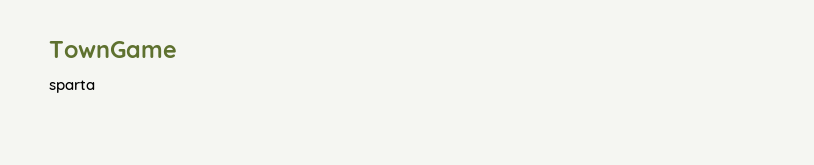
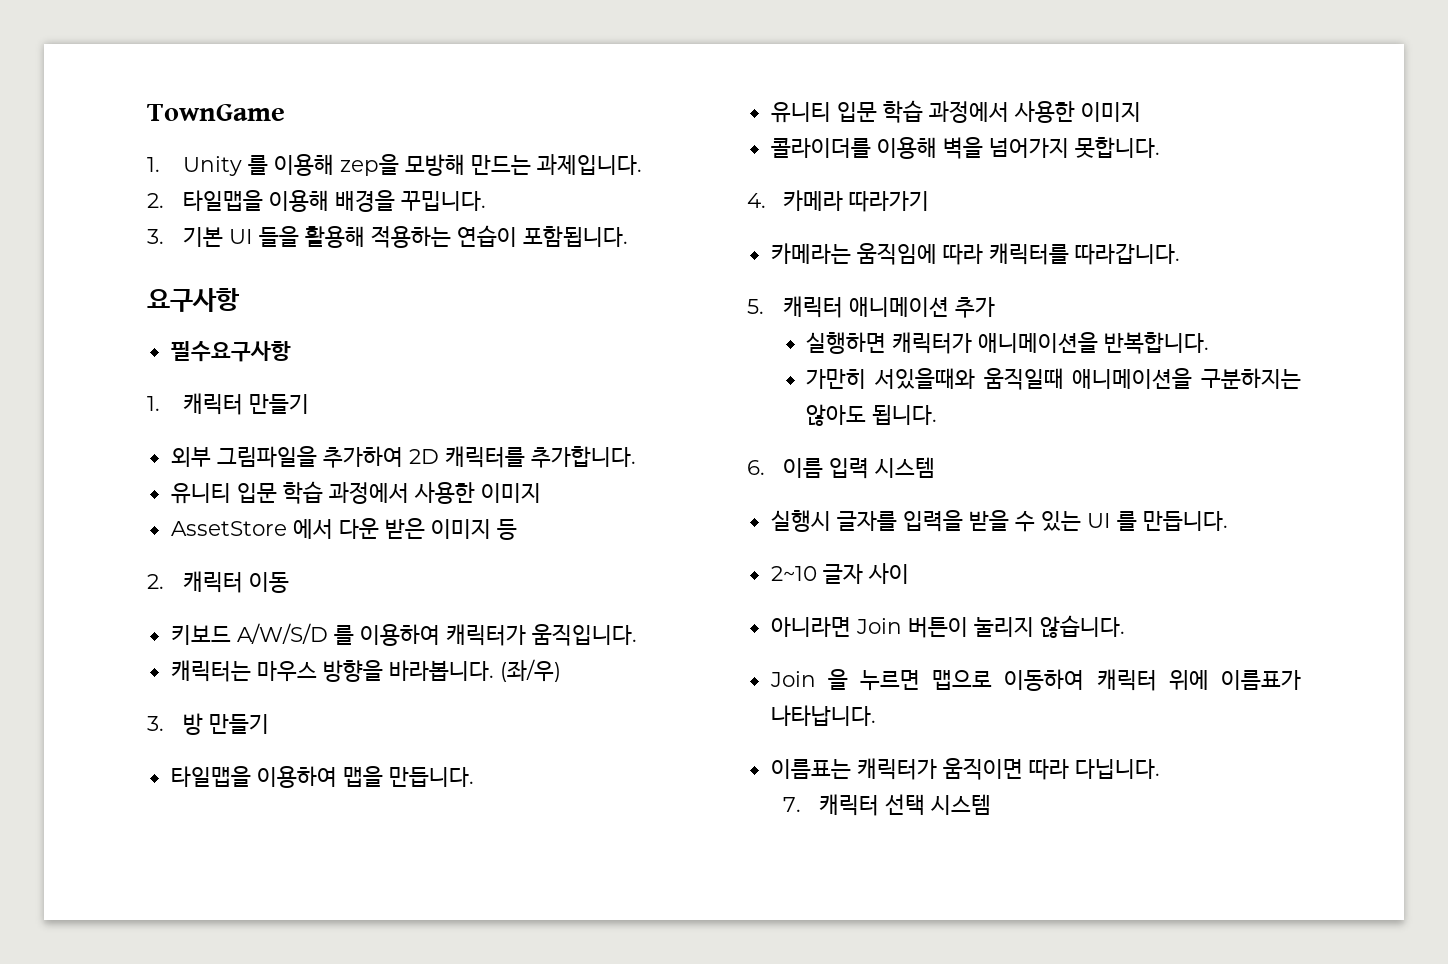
[49,80,95,93] sparta -> [147,154,642,176] [147,190,486,212] [147,225,628,248] [147,288,240,312] [170,341,291,362] [147,393,309,415] [170,446,636,468] [170,481,541,504] [170,518,517,540] [147,571,289,593] [170,623,637,646] [170,659,561,682] [147,713,269,735] [170,766,474,788] [770,100,1141,123] [770,137,1160,159] [747,190,929,212] [770,243,1180,265] [747,296,995,318] [806,332,1210,354] [806,368,1301,390] [806,404,938,426] [747,457,935,479] [770,510,1228,532] [770,563,909,584] [770,615,1125,638] [769,669,1301,691] [770,705,876,726] [770,758,1160,780] [782,794,991,816] 1. Unity 를 이용해 zep을 모방해 만드는 과제입니다. // 2. 타일맵을 이용해 배경을 꾸밉니다. // 3. 기본 UI 들을 활용해 적용하는 연습이 포함됩니다. // 요구사항 // 필수요구사항 // 1. 캐릭터 만들기 // 외부 그림파일을 추가하여 2D 캐릭터를 추가합니다. // 유니티 입문 학습 과정에서 사용한 이미지 // AssetStore 에서 다운 받은 이미지 등 // 2. 캐릭터 이동 // 키보드 A/W/S/D 를 이용하여 캐릭터가 움직입니다. // 캐릭터는 마우스 방향을 바라봅니다. (좌/우) // 3. 방 만들기 // 타일맵을 이용하여 맵을 만듭니다. // 유니티 입문 학습 과정에서 사용한 이미지 // 콜라이더를 이용해 벽을 넘어가지 못합니다. // 4. 카메라 따라가기 // 카메라는 움직임에 따라 캐릭터를 따라갑니다. // 5. 캐릭터 애니메이션 추가 // 실행하면 캐릭터가 애니메이션을 반복합니다. // 가만히 서있을때와 움직일때 애니메이션을 구분하지는 않아도 됩니다. // 6. 이름 입력 시스템 // 실행시 글자를 입력을 받을 수 있는 UI 를 만듭니다. // 2~10 글자 사이 // 아니라면 Join 버튼이 눌리지 않습니다. // Join 을 누르면 맵으로 이동하여 캐릭터 위에 이름표가 나타납니다. // 이름표는 캐릭터가 움직이면 따라 다닙니다. // 7. 캐릭터 선택 시스템

